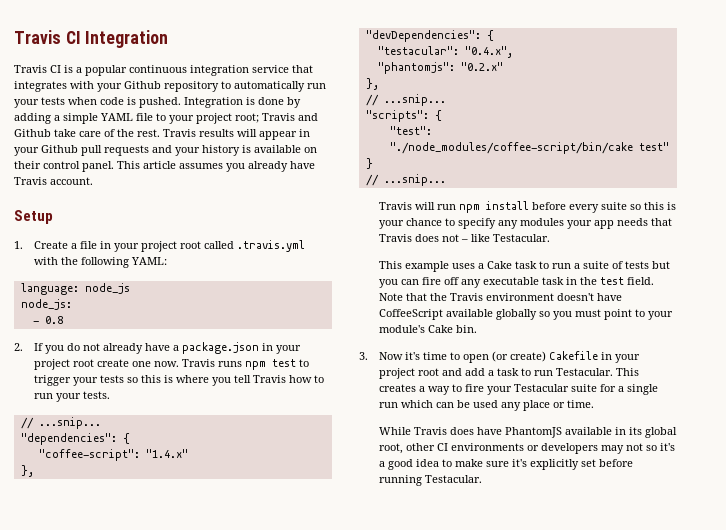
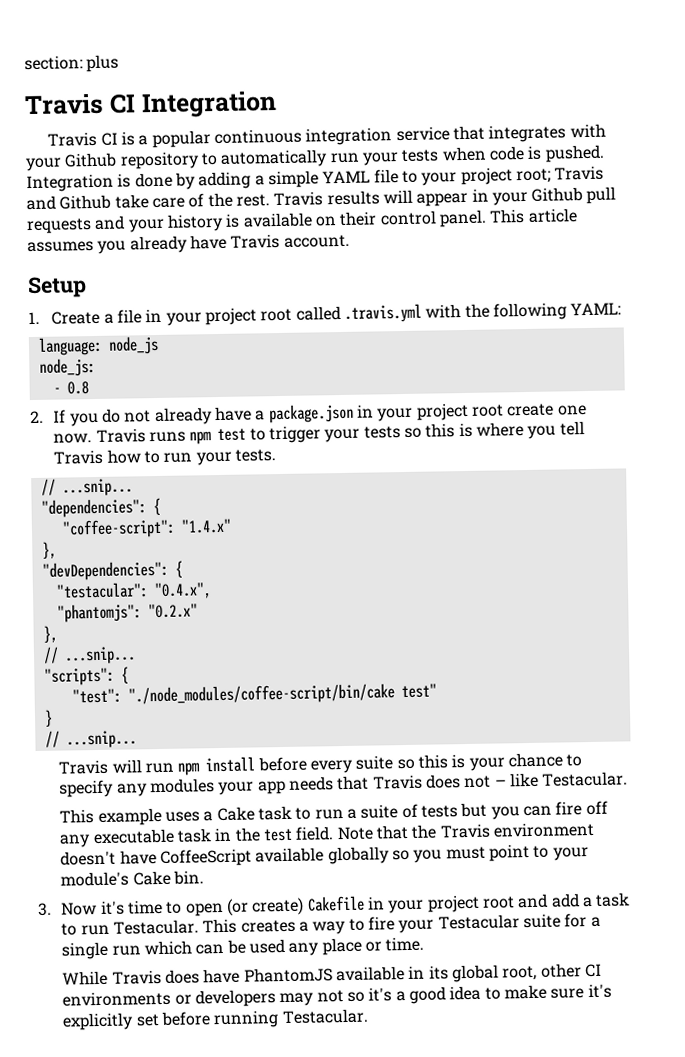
(14, 37) none -> [24,54,120,73] section: plus //

